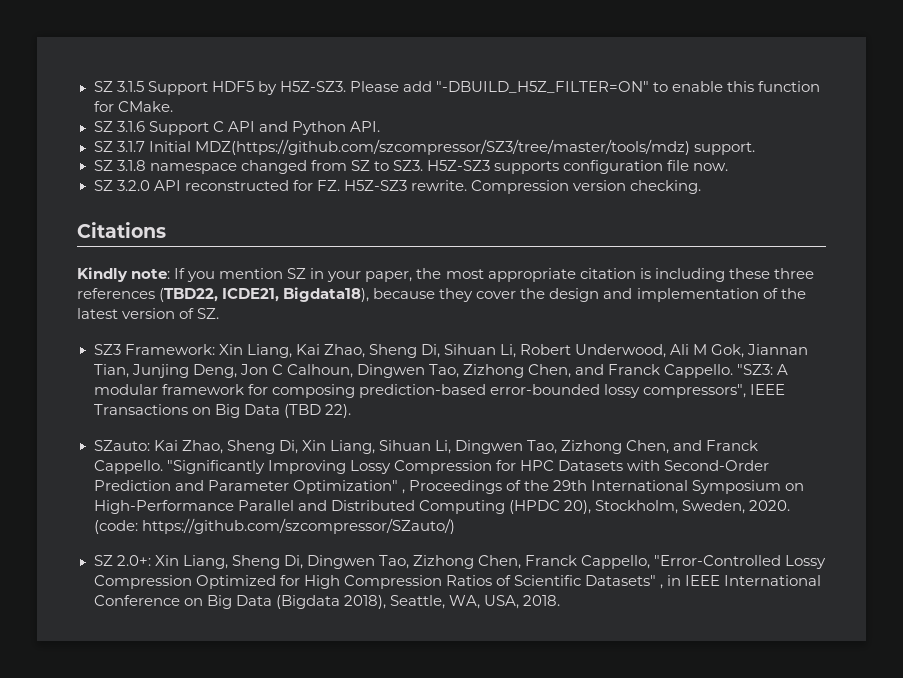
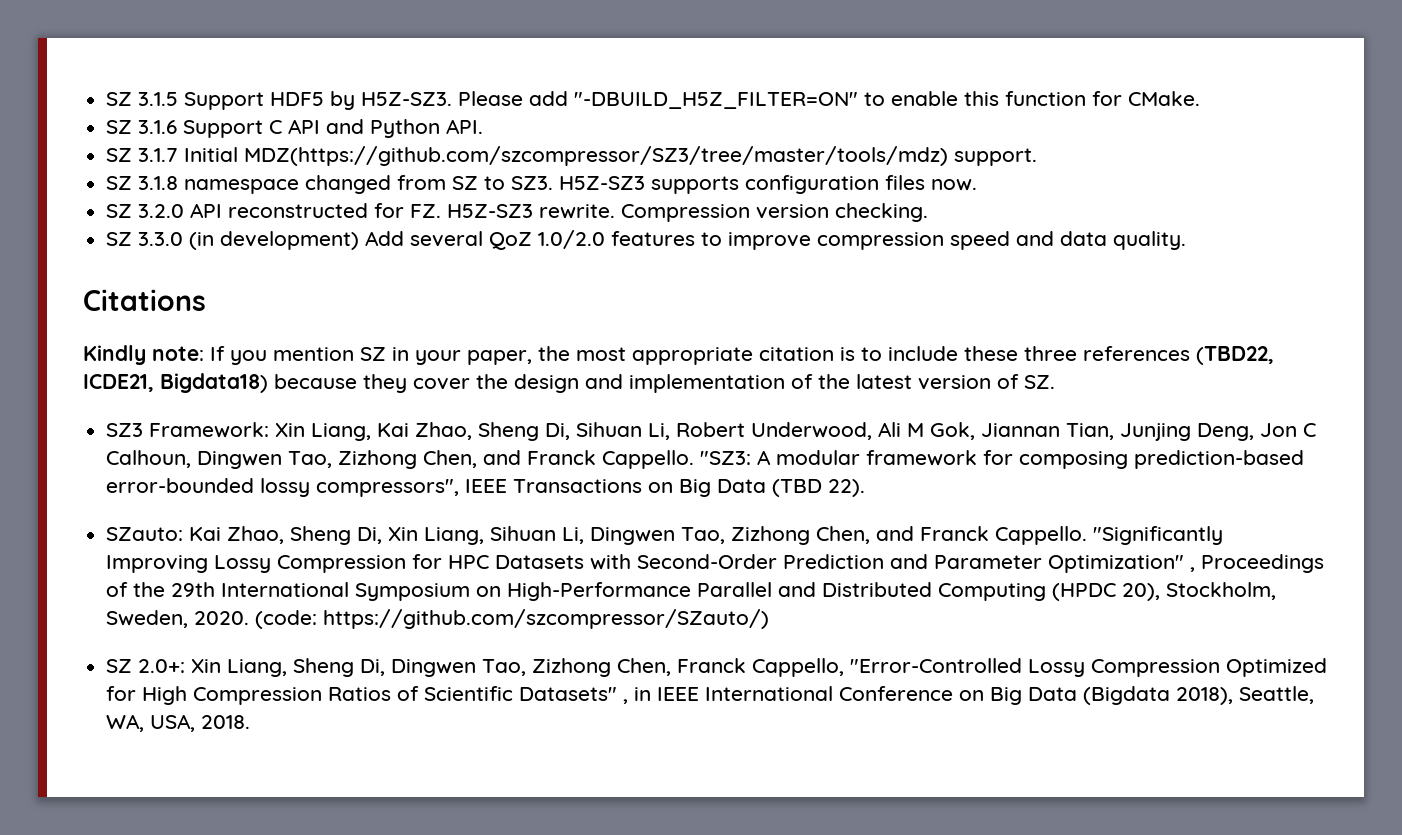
[667,160,690,171] file -> [885,175,926,190] files
(701, 187) none -> [106,230,1187,250] // SZ 3.3.0 (in development) Add several QoZ 1.0/2.0 features to improve compression speed and data quality.
[654,268,725,282] including -> [861,346,958,361] to include
[283,287,370,302] Bigdata18), -> [160,373,268,393] Bigdata18)

